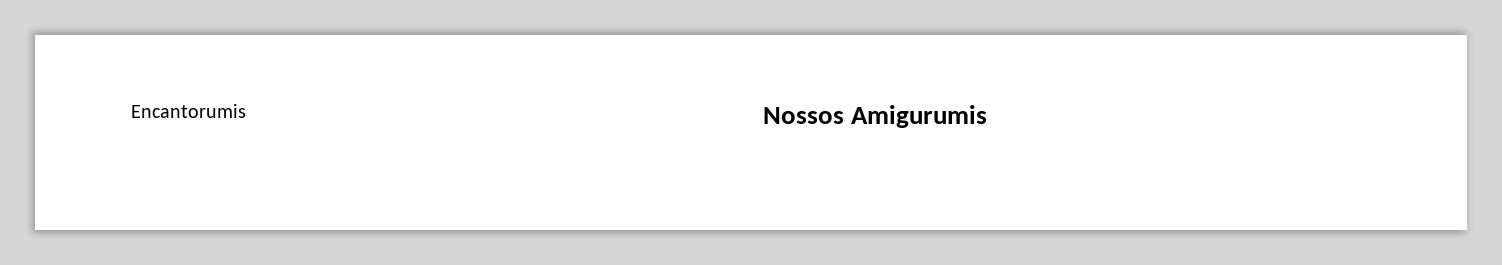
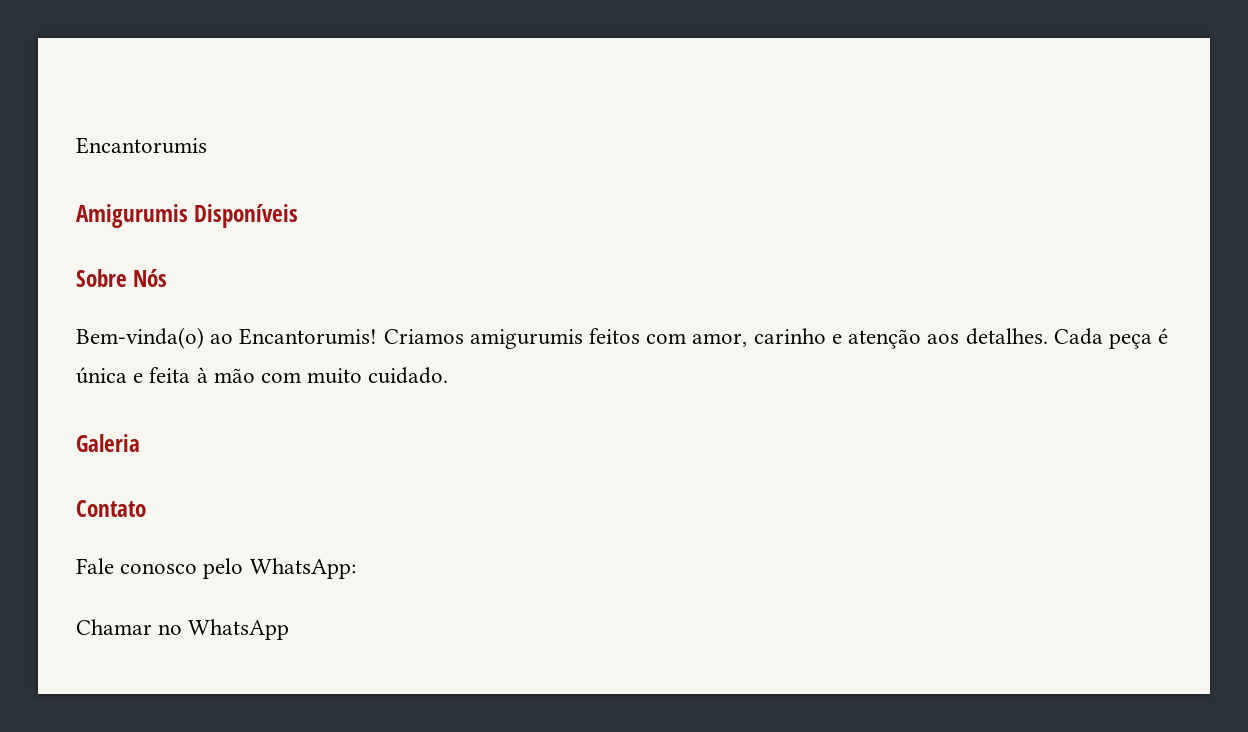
[763,105,988,128] Nossos Amigurumis -> [76,204,299,228] [76,269,168,287] [76,327,1169,349] [76,367,449,384] [76,434,140,452] [76,500,146,517] [76,558,356,579] [76,619,290,640] Amigurumis Disponíveis // Sobre Nós // Bem-vinda(o) ao Encantorumis! Criamos amigurumis feitos com amor, carinho e atenção aos detalhes. Cada peça é única e feita à mão com muito cuidado. // Galeria // Contato // Fale conosco pelo WhatsApp: // Chamar no WhatsApp

